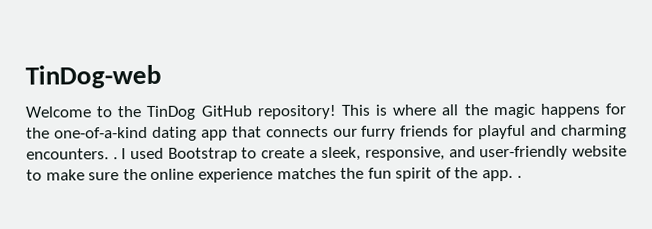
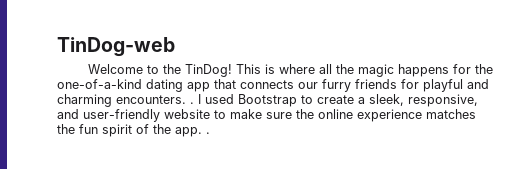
[146,104,337,120] TinDog GitHub repository! -> [185,64,233,77] TinDog!

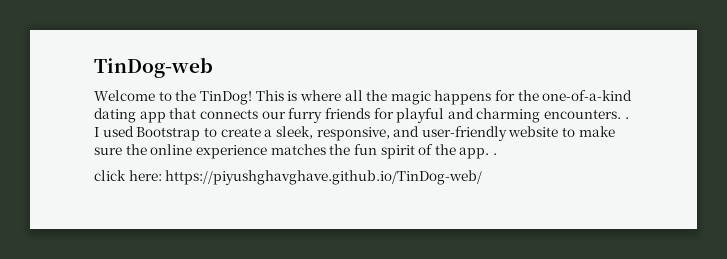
(210, 133) none -> [94,170,483,185] // click here: https://piyushghavghave.github.io/TinDog-web/

